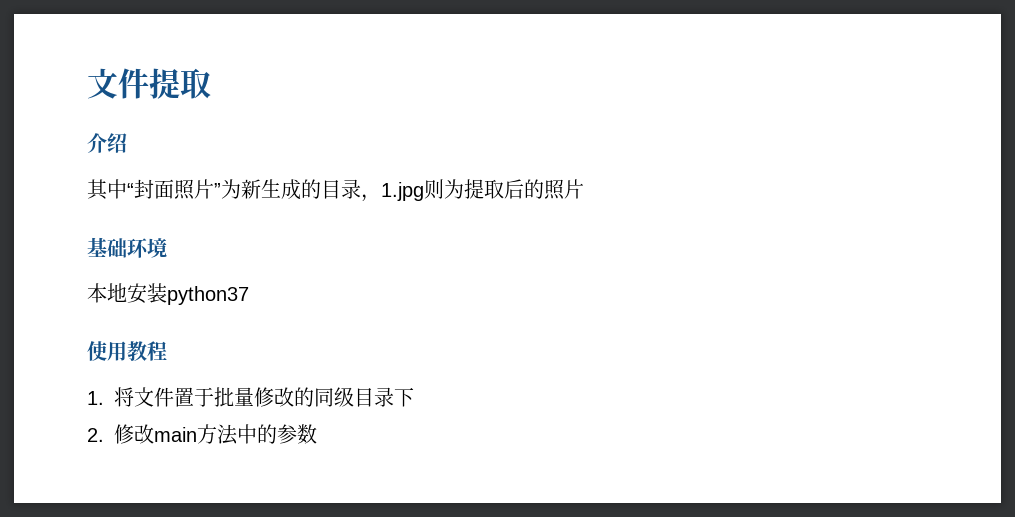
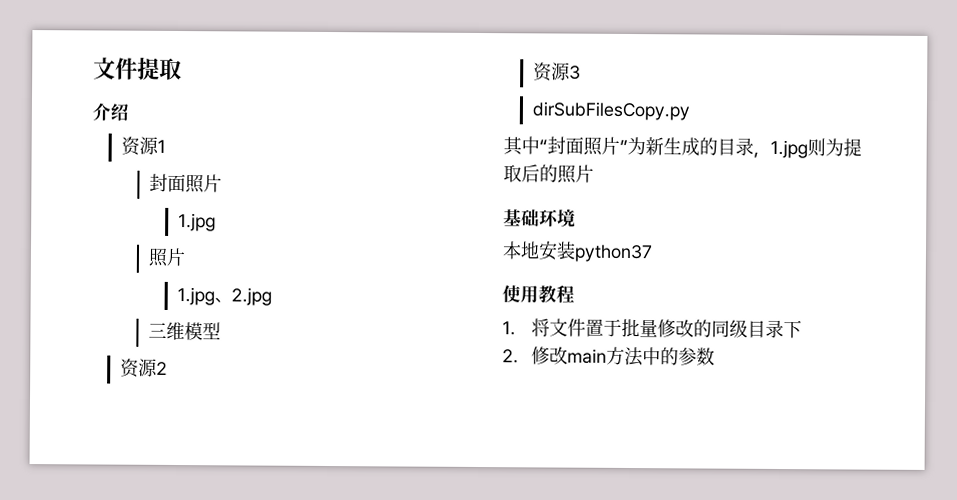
(127, 143) none -> [120,136,166,156] [149,173,223,194] [178,213,217,232] [148,247,187,267] [177,287,273,306] [148,321,222,341] [119,358,168,378] [532,62,581,82] [531,101,690,121] // 资源1 // 封面照片 // 1.jpg // 照片 // 1.jpg、2.jpg // 三维模型 // 资源2 // 资源3 // dirSubFilesCopy.py

